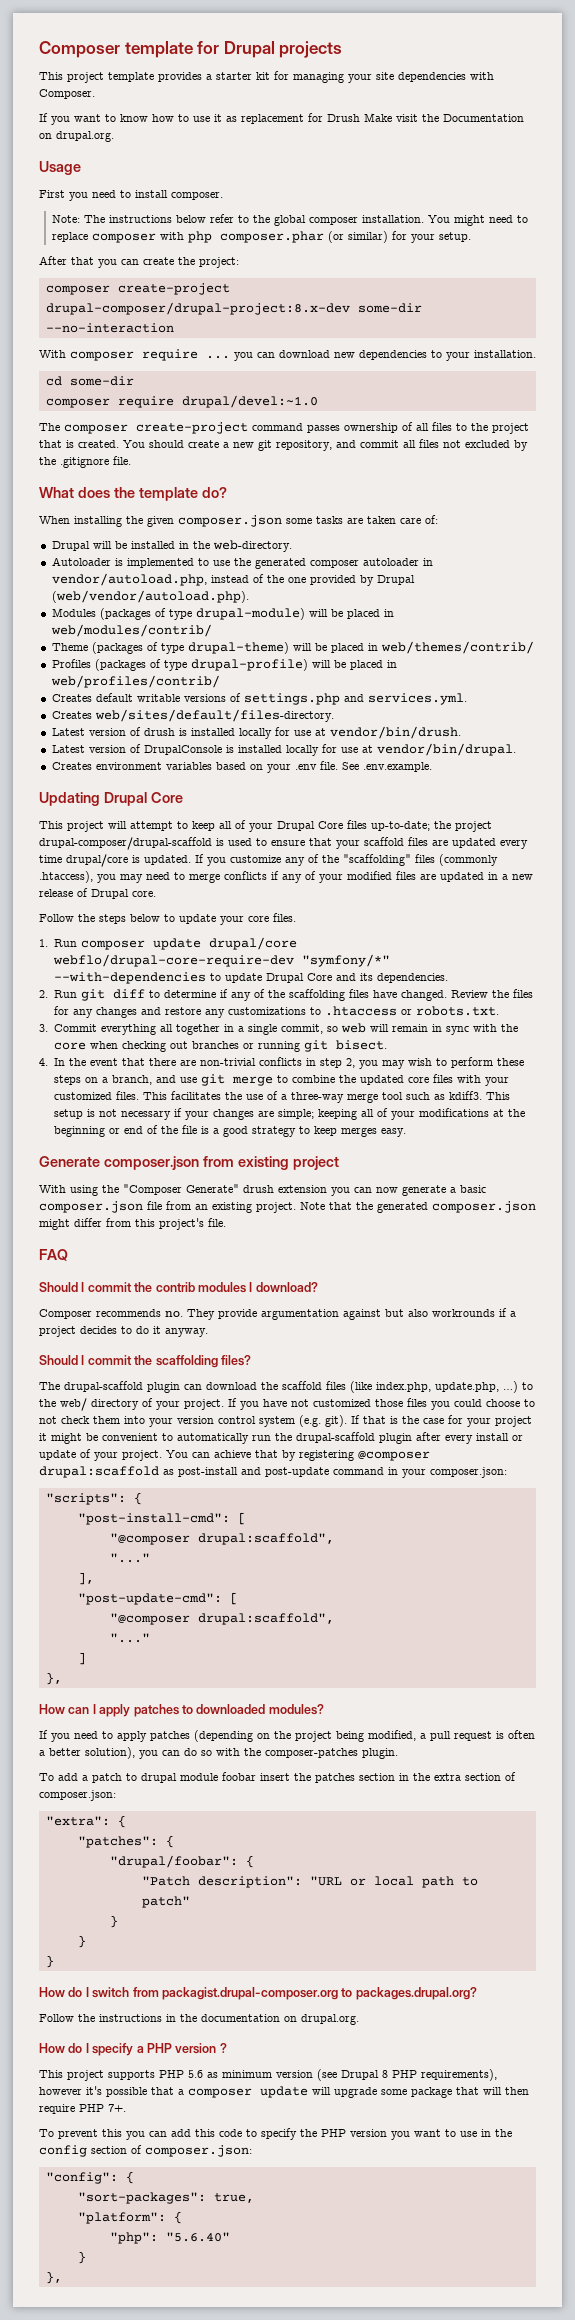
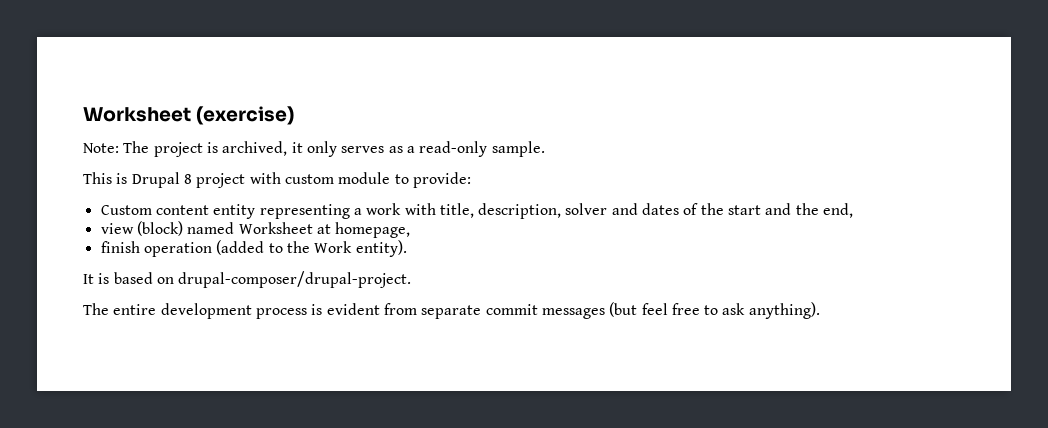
[39,41,343,58] [39,71,494,83] [39,89,95,99] [39,113,524,125] [39,131,114,142] [39,161,81,175] [39,190,223,201] [51,214,528,226] [51,231,471,243] [39,256,239,268] [45,283,230,295] [45,302,422,315] [45,323,174,333] [39,349,536,361] [45,376,134,386] [45,395,318,408] [39,422,529,434] [39,439,528,451] [39,456,131,468] [39,487,227,501] [39,515,438,527] [51,540,292,552] [51,557,433,569] [51,573,415,586] [51,590,249,603] [51,608,394,620] [50,624,212,637] [51,641,534,654] [51,659,397,671] [50,675,220,688] [51,693,467,705] [51,709,334,722] [51,726,461,739] [51,743,516,756] [51,761,432,773] [39,792,183,806] [39,820,492,832] [39,837,528,850] [39,854,498,867] [39,871,533,883] [39,888,156,899] [39,913,296,925] [39,937,297,950] [52,954,390,967] [53,972,448,984] [39,989,533,1001] [53,1006,499,1018] [39,1023,518,1035] [53,1040,387,1052] [39,1057,524,1069] [53,1074,509,1086] [53,1091,510,1103] [53,1108,525,1120] [53,1125,406,1137] [39,1156,339,1170] [39,1184,486,1196] [39,1201,536,1213] [39,1218,226,1230] [39,1249,68,1261] [39,1282,318,1293] [39,1308,516,1320] [39,1326,208,1337] [39,1355,251,1368] [39,1381,533,1393] [39,1398,535,1411] [39,1415,532,1427] [39,1432,523,1444] [39,1449,430,1461] [39,1466,507,1478] [45,1492,142,1505] [77,1512,246,1525] [109,1533,334,1545] [109,1553,150,1563] [77,1572,94,1585] [77,1592,238,1605] [109,1613,334,1625] [109,1633,150,1643] [77,1652,86,1665] [45,1672,62,1685] [39,1704,324,1717] [39,1730,535,1742] [39,1747,398,1759] [39,1772,516,1783] [39,1790,116,1801] [45,1815,126,1828] [77,1835,174,1848] [109,1855,254,1868] [141,1876,478,1888] [141,1896,190,1908] [109,1915,118,1928] [77,1935,86,1948] [45,1955,54,1968] [39,1987,477,2000] [39,2014,359,2025] [39,2043,227,2056] [39,2069,497,2081] [39,2086,529,2098] [39,2104,126,2114] [39,2128,512,2140] [39,2145,252,2157] [45,2171,134,2184] [77,2192,254,2204] [77,2211,182,2224] [109,2232,230,2244] [77,2251,86,2264] [45,2271,62,2284] Composer template for Drupal projects // This project template provides a starter kit for managing your site dependencies with Composer. // If you want to know how to use it as replacement for Drush Make visit the Documentation on drupal.org. // Usage // First you need to install composer. // Note: The instructions below refer to the global composer installation. You might need to replace composer with php composer.phar (or similar) for your setup. // After that you can create the project: // composer create-project drupal-composer/drupal-project:8.x-dev some-dir --no-interaction // With composer require ... you can download new dependencies to your installation. // cd some-dir // composer require drupal/devel:~1.0 // The composer create-project command passes ownership of all files to the project that is created. You should create a new git repository, and commit all files not excluded by the .gitignore file. // What does the template do? // When installing the given composer.json some tasks are taken care of: // Drupal will be installed in the web-directory. // Autoloader is implemented to use the generated composer autoloader in vendor/autoload.php, instead of the one provided by Drupal (web/vendor/autoload.php). // Modules (packages of type drupal-module) will be placed in web/modules/contrib/ // Theme (packages of type drupal-theme) will be placed in web/themes/contrib/ // Profiles (packages of type drupal-profile) will be placed in web/profiles/contrib/ // Creates default writable versions of settings.php and services.yml. // Creates web/sites/default/files-directory. // Latest version of drush is installed locally for use at vendor/bin/drush. // Latest version of DrupalConsole is installed locally for use at vendor/bin/drupal. // Creates environment variables based on your .env file. See .env.example. // Updating Drupal Core // This project will attempt to keep all of your Drupal Core files up-to-date; the project drupal-composer/drupal-scaffold is used to ensure that your scaffold files are updated every time drupal/core is updated. If you customize any of the "scaffolding" files (commonly .htaccess), you may need to merge conflicts if any of your modified files are updated in a new release of Drupal core. // Follow the steps below to update your core files. // 1. Run composer update drupal/core webflo/drupal-core-require-dev "symfony/*" --with-dependencies to update Drupal Core and its dependencies. // 2. Run git diff to determine if any of the scaffolding files have changed. Review the files for any changes and restore any customizations to .htaccess or robots.txt. // 3. Commit everything all together in a single commit, so web will remain in sync with the core when checking out branches or running git bisect. // 4. In the event that there are non-trivial conflicts in step 2, you may wish to perform these steps on a branch, and use git merge to combine the updated core files with your customized files. This facilitates the use of a three-way merge tool such as kdiff3. This setup is not necessary if your changes are simple; keeping all of your modifications at the beginning or end of the file is a good strategy to keep merges easy. // Generate composer.json from existing project // With using the "Composer Generate" drush extension you can now generate a basic composer.json file from an existing project. Note that the generated composer.json might differ from this project's file. // FAQ // Should I commit the contrib modules I download? // Composer recommends no. They provide argumentation against but also workrounds if a project decides to do it anyway. // Should I commit the scaffolding files? // The drupal-scaffold plugin can download the scaffold files (like index.php, update.php, …) to the web/ directory of your project. If you have not customized those files you could choose to not check them into your version control system (e.g. git). If that is the case for your project it might be convenient to automatically run the drupal-scaffold plugin after every install or update of your project. You can achieve that by registering @composer drupal:scaffold as post-install and post-update command in your composer.json: // "scripts": { // "post-install-cmd": [ // "@composer drupal:scaffold", // "..." // ], // "post-update-cmd": [ // "@composer drupal:scaffold", // "..." // ] // }, // How can I apply patches to downloaded modules? // If you need to apply patches (depending on the project being modified, a pull request is often a better solution), you can do so with the composer-patches plugin. // To add a patch to drupal module foobar insert the patches section in the extra section of composer.json: // "extra": { // "patches": { // "drupal/foobar": { // "Patch description": "URL or local path to patch" // } // } // } // How do I switch from packagist.drupal-composer.org to packages.drupal.org? // Follow the instructions in the documentation on drupal.org. // How do I specify a PHP version ? // This project supports PHP 5.6 as minimum version (see Drupal 8 PHP requirements), however it's possible that a composer update will upgrade some package that will then require PHP 7+. // To prevent this you can add this code to specify the PHP version you want to use in the config section of composer.json: // "config": { // "sort-packages": true, // "platform": { // "php": "5.6.40" // } // }, -> [83,106,295,125] [83,141,545,157] [83,172,471,188] [100,203,854,219] [100,221,411,238] [100,240,407,257] [83,271,412,288] [83,302,820,319] Worksheet (exercise) // Note: The project is archived, it only serves as a read-only sample. // This is Drupal 8 project with custom module to provide: // Custom content entity representing a work with title, description, solver and dates of the start and the end, // view (block) named Worksheet at homepage, // finish operation (added to the Work entity). // It is based on drupal-composer/drupal-project. // The entire development process is evident from separate commit messages (but feel free to ask anything).

